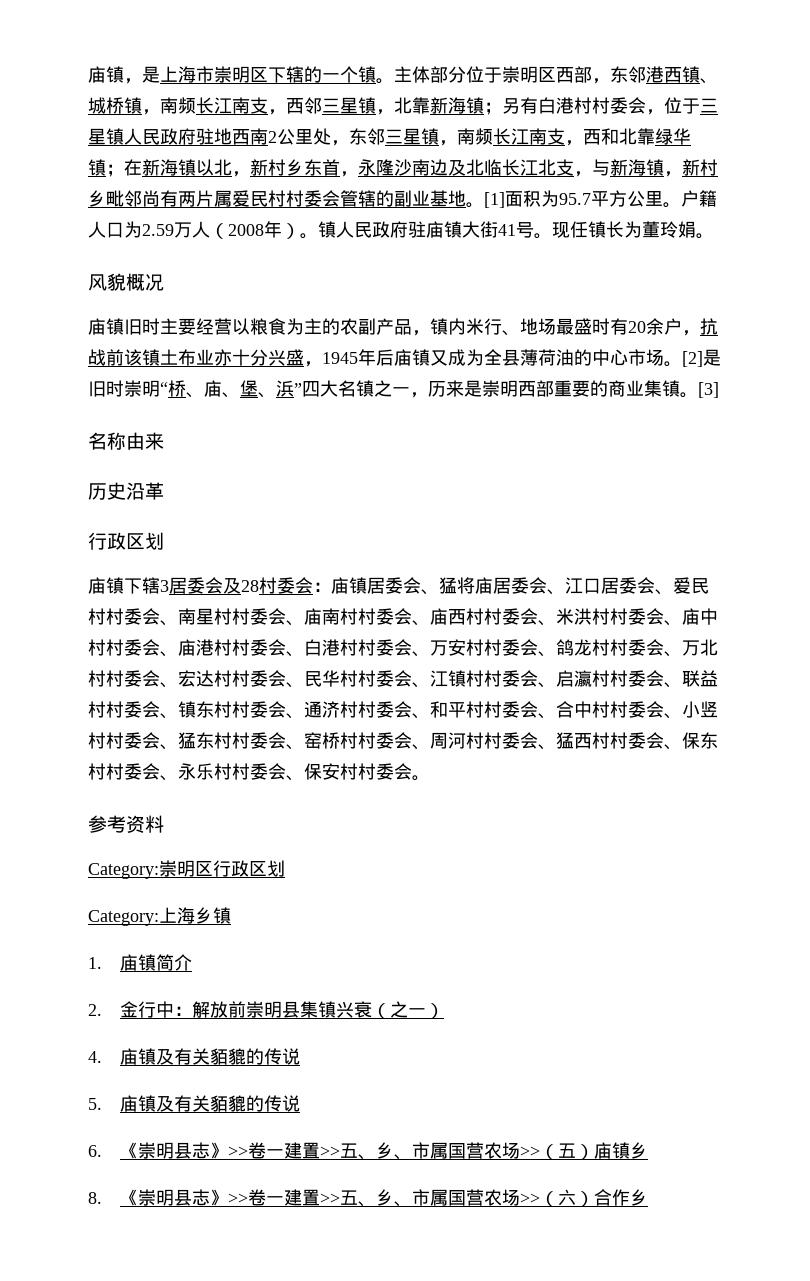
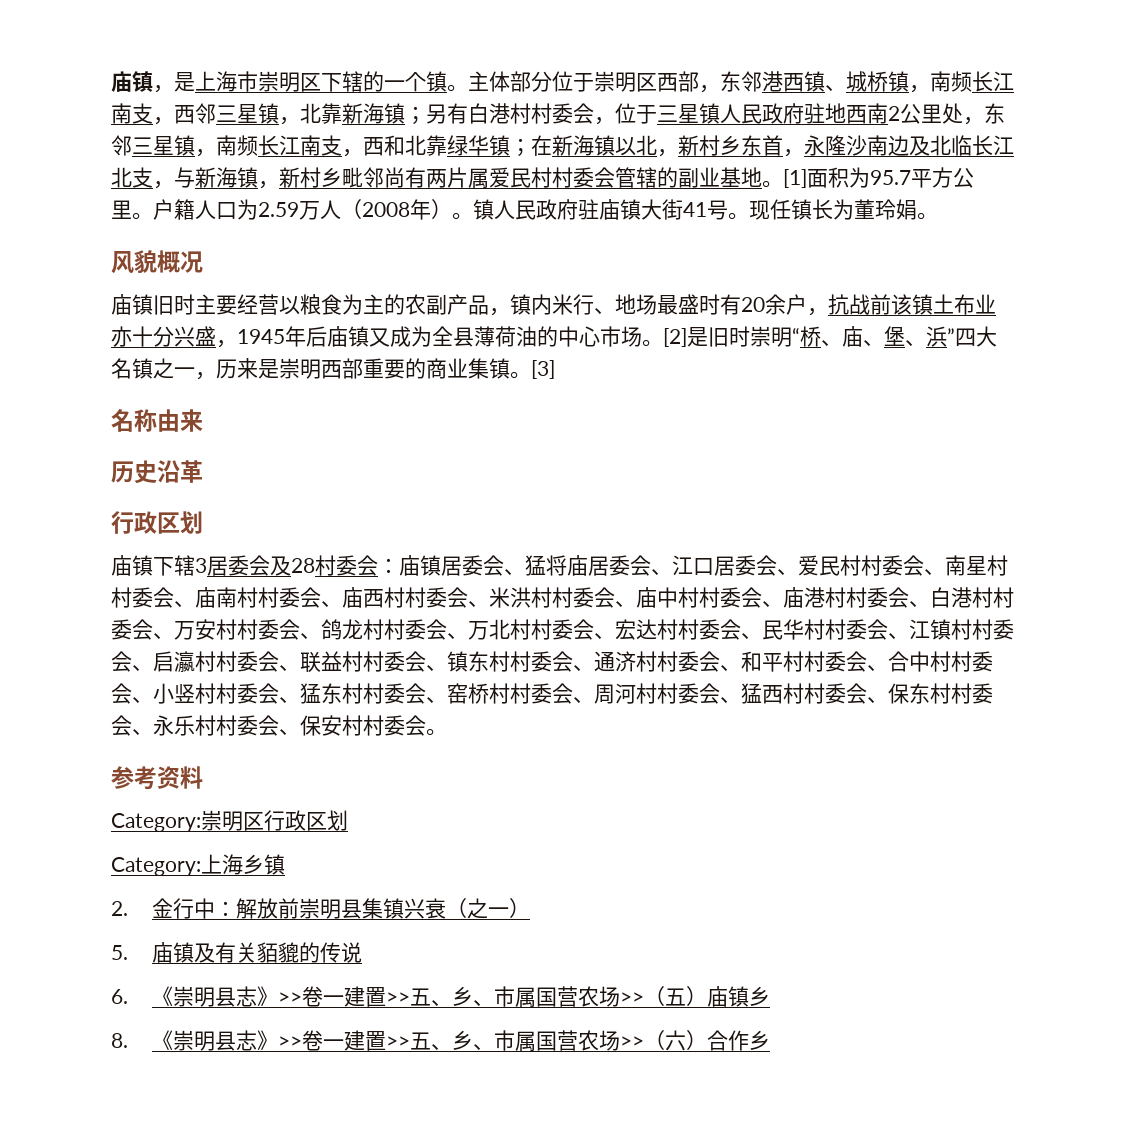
[88,954,193,971] // 1.庙镇简介 -> (285, 864) none
[88,1048,301,1065] // 4.庙镇及有关貊貔的传说 -> (530, 908) none

